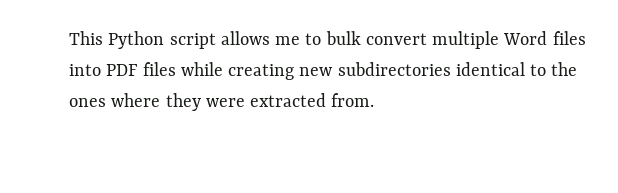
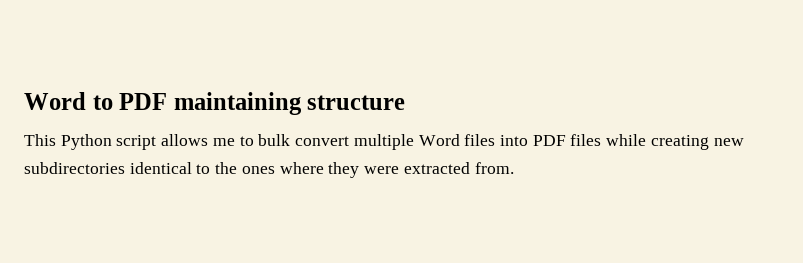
(69, 38) none -> [24,92,406,115] Word to PDF maintaining structure //

